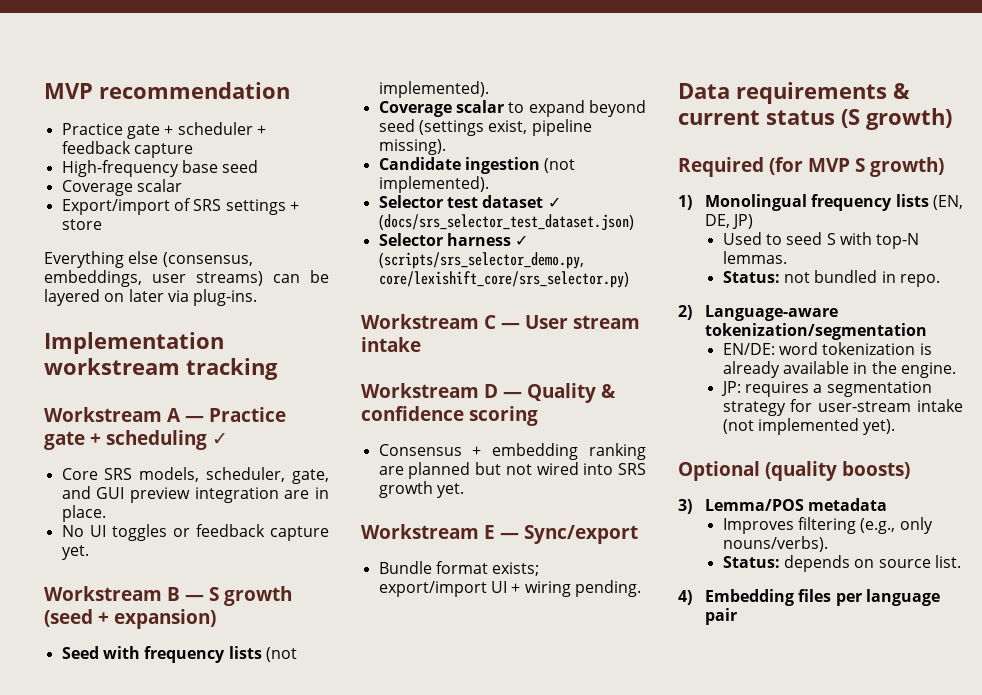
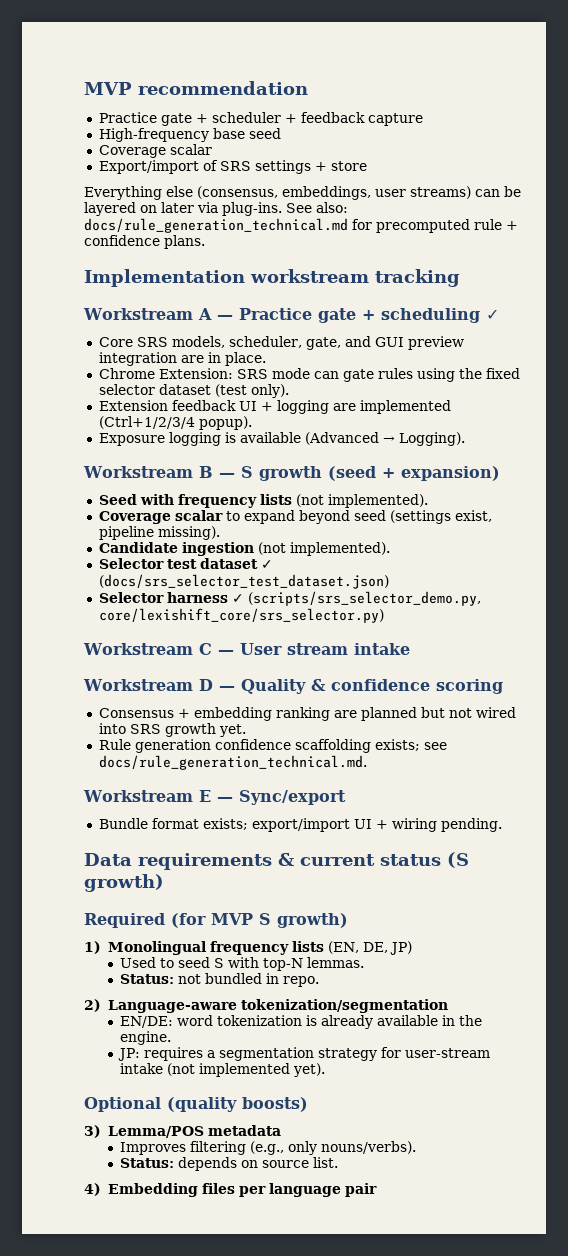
(258, 297) none -> [286,202,348,213] [84,218,518,233] [84,235,205,249] See also: docs/rule_generation_technical.md for precomputed rule + confidence plans.
[61,524,329,541] [61,545,89,560] No UI toggles or feedback capture yet. -> [98,368,520,382] [98,384,289,398] [98,400,451,414] [98,416,252,430] [98,432,465,446] Chrome Extension: SRS mode can gate rules using the fixed selector dataset (test only). // Extension feedback UI + logging are implemented (Ctrl+1/2/3/4 popup). // Exposure logging is available (Advanced → Logging).
(464, 490) none -> [98,739,447,753] [98,755,367,770] // Rule generation confidence scaffolding exists; see docs/rule_generation_technical.md.

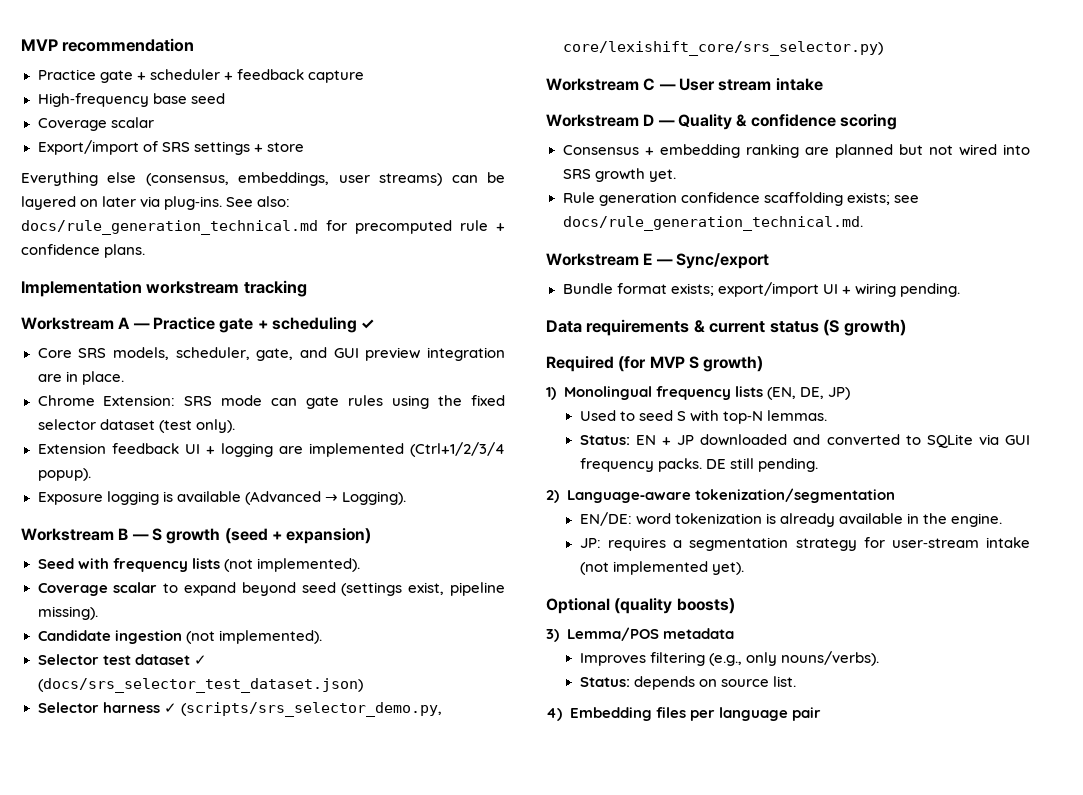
[177,973,319,987] not bundled in repo. -> [635,434,1030,448] [579,458,819,472] EN + JP downloaded and converted to SQLite via GUI frequency packs. DE still pending.

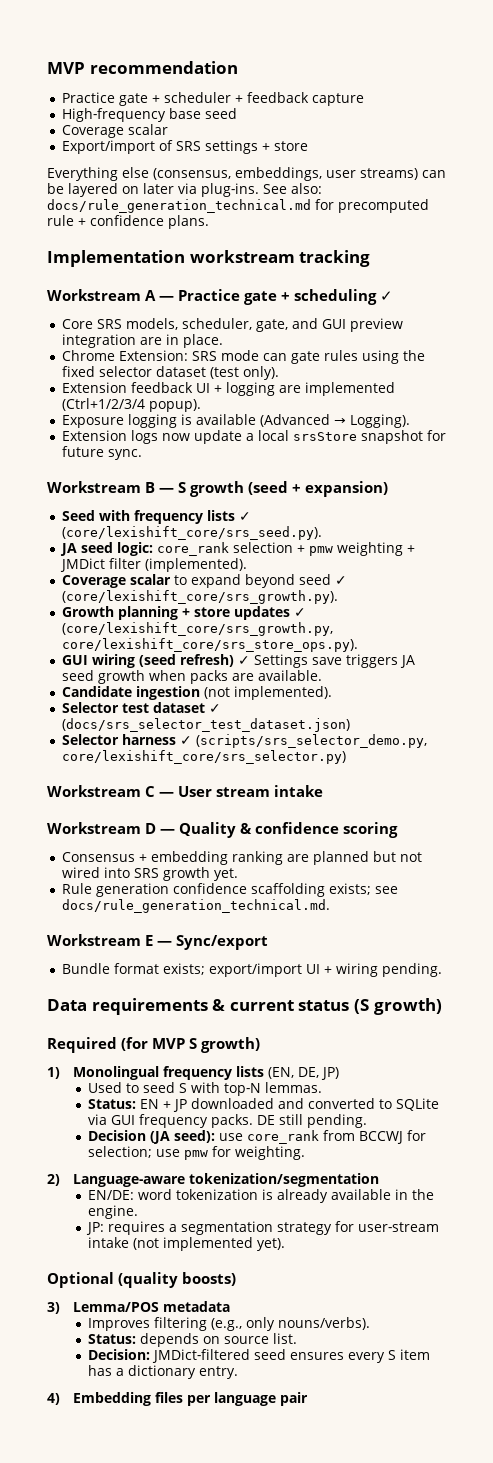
(406, 498) none -> [61,430,446,444] [61,446,142,460] // Extension logs now update a local srsStore snapshot for future sync.
[223,558,360,572] (not implemented). -> [238,512,251,521] [61,526,322,540] [59,542,415,556] [59,558,247,572] ✓ (core/lexishift_core/srs_seed.py). // JA seed logic: core_rank selection + pmw weighting + JMDict filter (implemented).
[341,582,505,596] [37,606,98,620] (settings exist, pipeline missing). -> [334,576,347,585] [61,590,338,604] [61,606,306,620] [61,622,333,636] [61,638,358,652] [61,654,415,668] [61,670,322,684] ✓ (core/lexishift_core/srs_growth.py). // Growth planning + store updates ✓ (core/lexishift_core/srs_growth.py, core/lexishift_core/srs_store_ops.py). // GUI wiring (seed refresh) ✓ Settings save triggers JA seed growth when packs are available.
(819, 465) none -> [87,1130,426,1144] [87,1146,305,1160] // Decision (JA seed): use core_rank from BCCWJ for selection; use pmw for weighting.
(797, 681) none -> [87,1349,430,1363] [87,1365,238,1379] // Decision: JMDict‑filtered seed ensures every S item has a dictionary entry.

